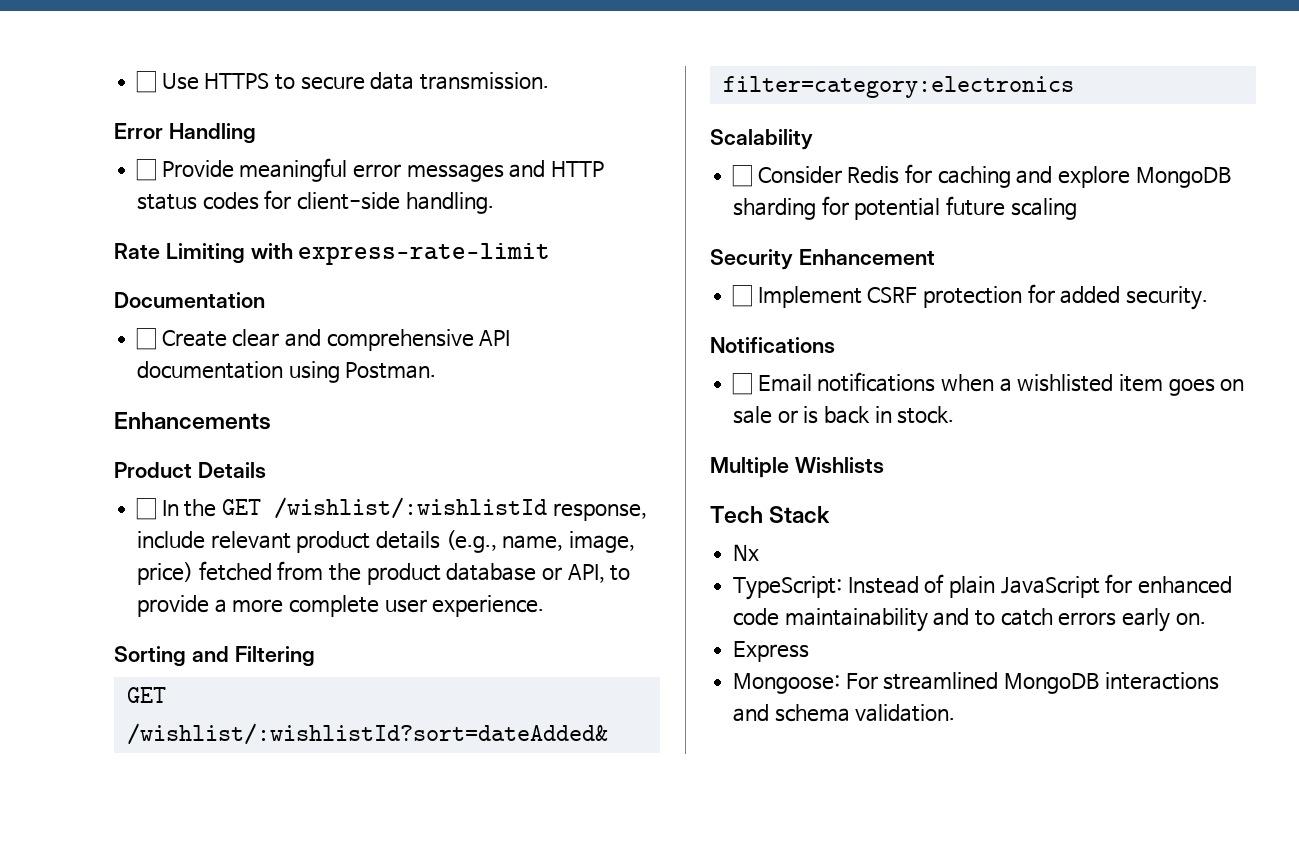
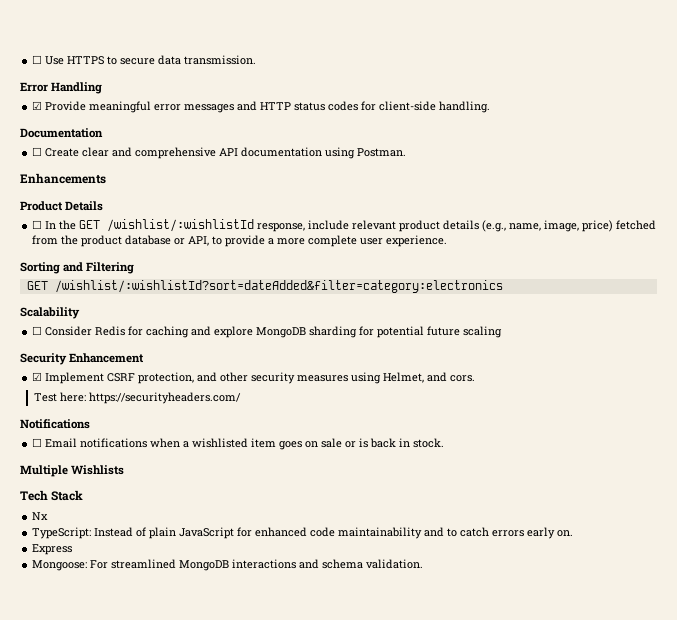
[136,159,157,181] ☐ -> [32,101,43,110] ☑
[114,243,551,265] // Rate Limiting with express-rate-limit -> (491, 107) none
[732,285,753,307] ☐ -> [32,372,43,381] ☑
[923,284,1209,310] protection for added security. -> [138,372,476,384] [33,392,241,404] protection, and other security measures using Helmet, and cors. // Test here: https://securityheaders.com/

